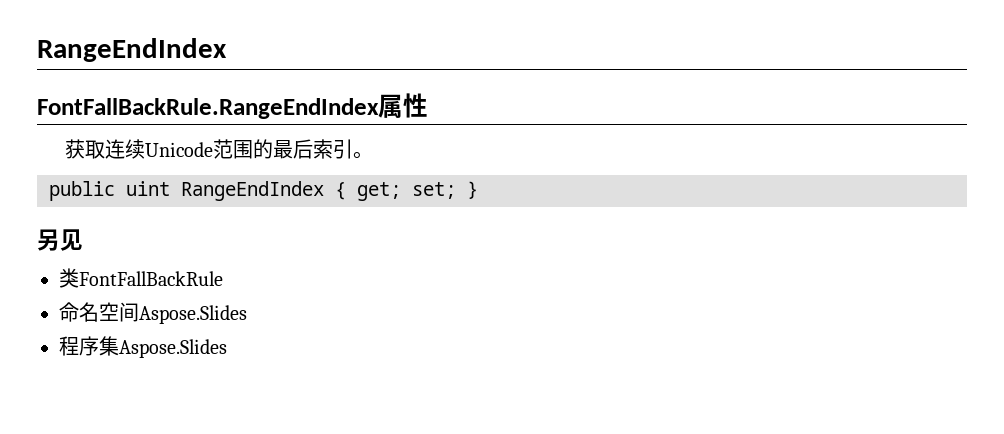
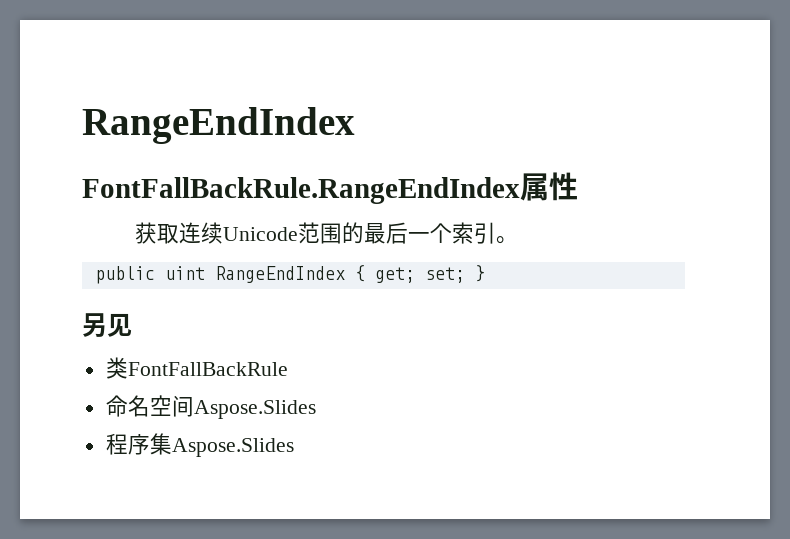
(313, 149) none -> [407,223,452,243] 一个

